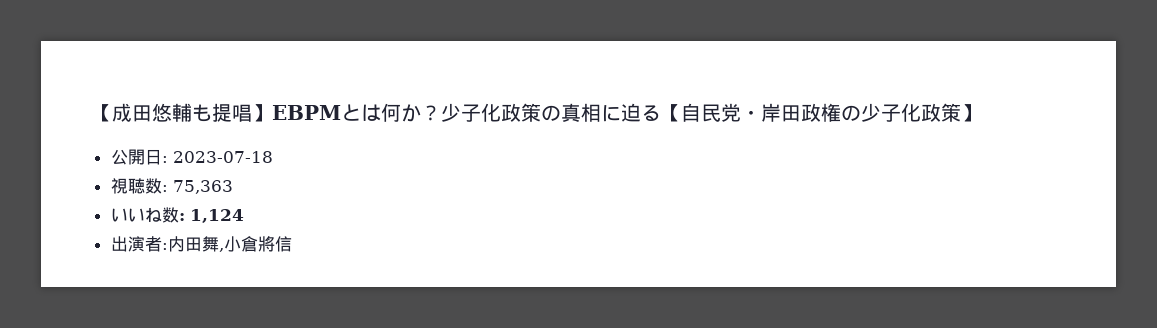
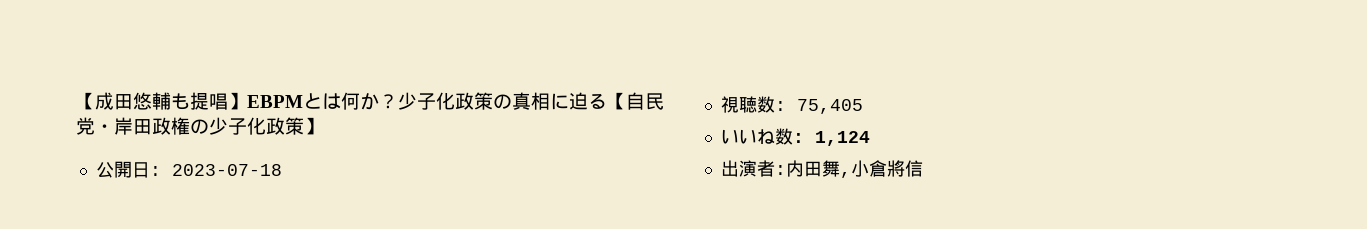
[172,180,233,194] 75,363 -> [796,99,863,114] 75,405

